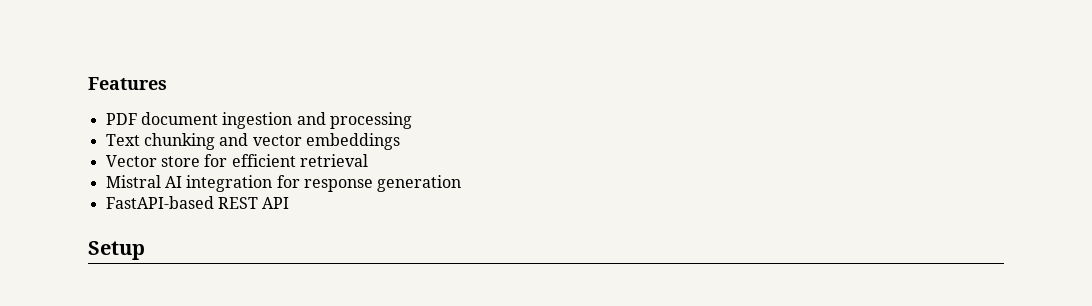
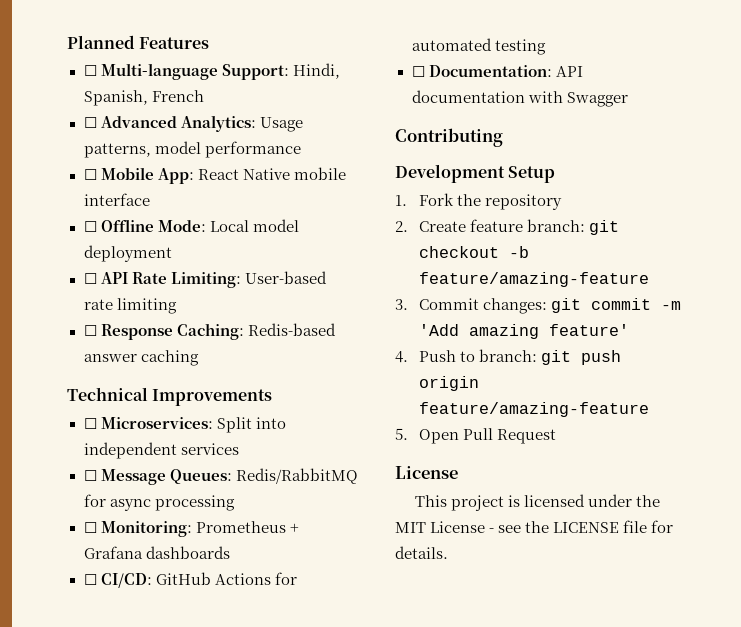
(88, 83) none -> [67,35,135,49] Planned
[105,112,412,129] [105,133,400,150] [105,154,368,167] [105,175,462,192] [105,196,290,209] [88,241,145,260] PDF document ingestion and processing // Text chunking and vector embeddings // Vector store for efficient retrieval // Mistral AI integration for response generation // FastAPI-based REST API // Setup -> [83,63,340,80] [83,90,204,106] [83,115,303,132] [83,141,301,158] [83,167,346,184] [83,193,150,206] [83,219,299,232] [83,245,172,262] [83,271,327,288] [83,298,177,314] [83,323,336,340] [83,350,199,366] [67,387,273,406] [83,417,286,433] [83,442,239,459] [83,468,358,485] [83,494,235,511] [83,521,299,537] [83,546,230,559] [83,572,297,588] [411,38,546,55] [411,65,583,77] [411,90,628,107] [395,128,503,147] [395,164,556,183] [395,193,562,210] [395,219,619,235] [418,246,529,258] [418,272,649,287] [395,298,681,314] [418,324,629,339] [395,349,621,365] [418,376,479,391] [418,402,649,417] [395,428,556,444] [395,466,458,479] [414,494,661,511] [395,520,674,533] [395,546,448,559] ☐ Multi-language Support: Hindi, Spanish, French // ☐ Advanced Analytics: Usage patterns, model performance // ☐ Mobile App: React Native mobile interface // ☐ Offline Mode: Local model deployment // ☐ API Rate Limiting: User-based rate limiting // ☐ Response Caching: Redis-based answer caching // Technical Improvements // ☐ Microservices: Split into independent services // ☐ Message Queues: Redis/RabbitMQ for async processing // ☐ Monitoring: Prometheus + Grafana dashboards // ☐ CI/CD: GitHub Actions for automated testing // ☐ Documentation: API documentation with Swagger // Contributing // Development Setup // 1. Fork the repository // 2. Create feature branch: git checkout -b feature/amazing-feature // 3. Commit changes: git commit -m 'Add amazing feature' // 4. Push to branch: git push origin feature/amazing-feature // 5. Open Pull Request // License // This project is licensed under the MIT License - see the LICENSE file for details.

